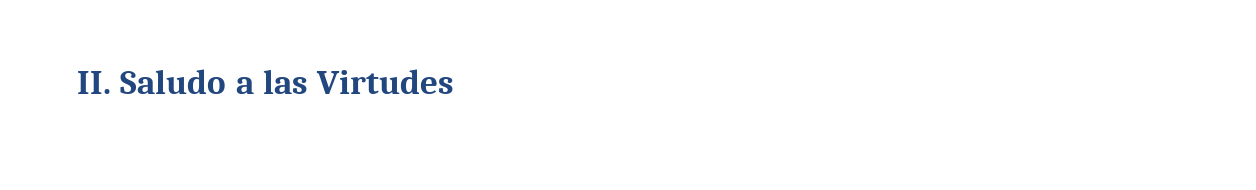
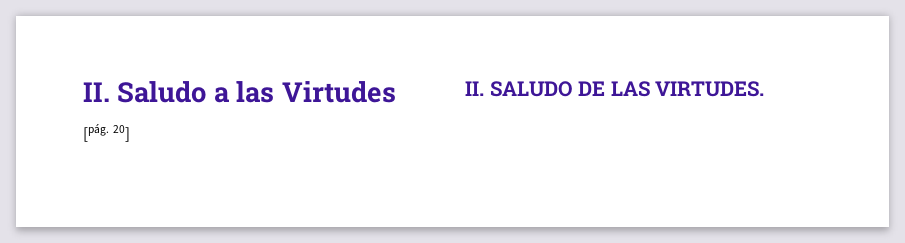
(455, 81) none -> [83,124,131,142] [465,81,765,97] // [pág. 20] // II. SALUDO DE LAS VIRTUDES.

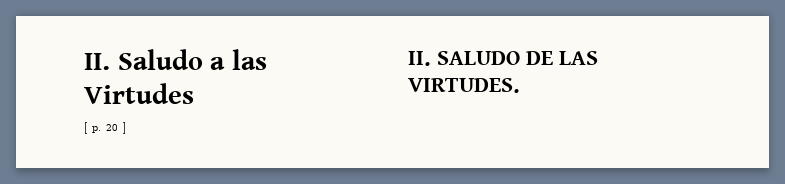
[83,124,131,142] [pág. 20] -> [84,122,126,134] [ p. 20 ]

